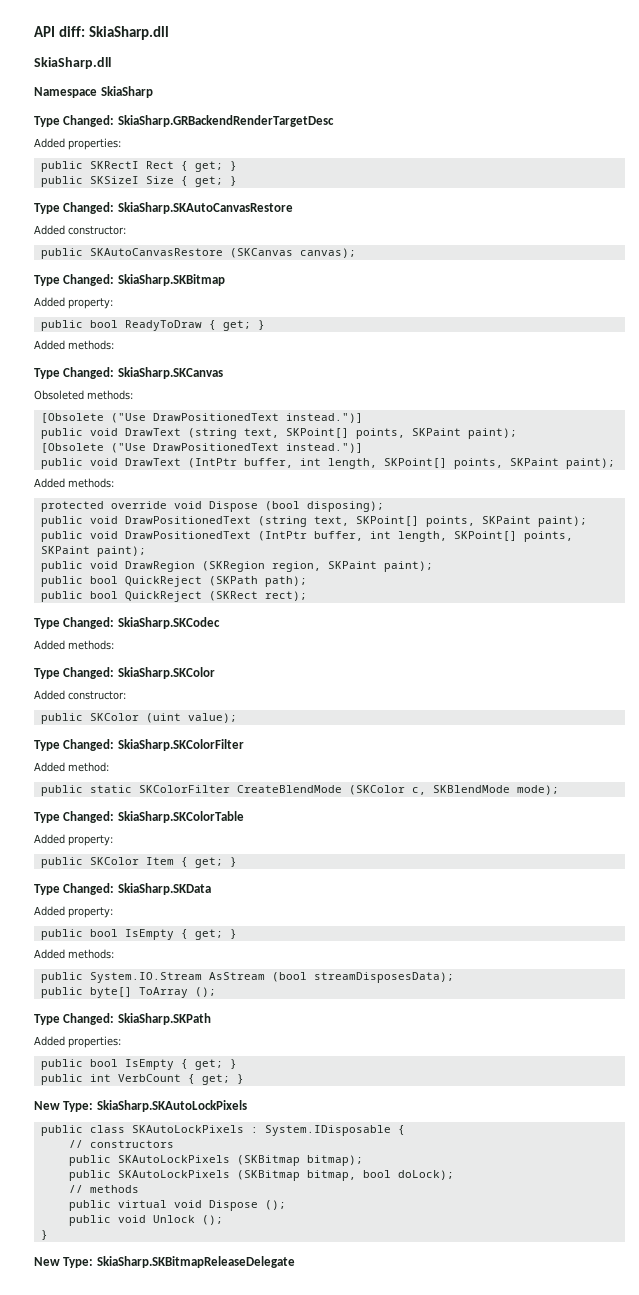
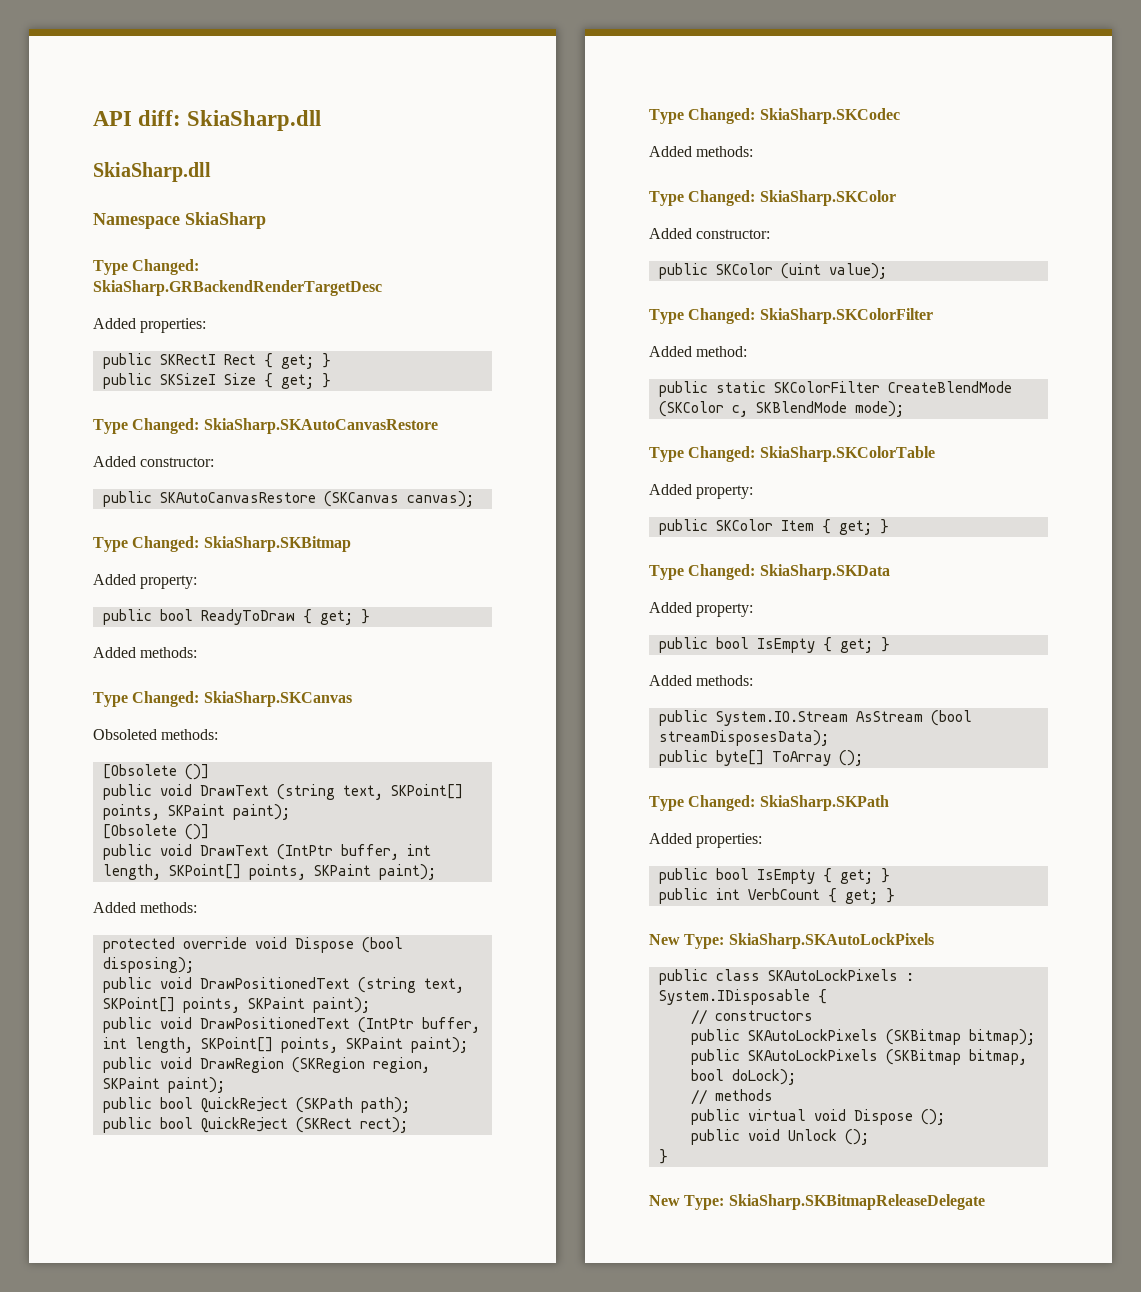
[110,413,363,423] ("Use DrawPositionedText instead.")] -> [184,764,209,780] ()]
[110,443,363,453] ("Use DrawPositionedText instead.")] -> [184,824,209,840] ()]

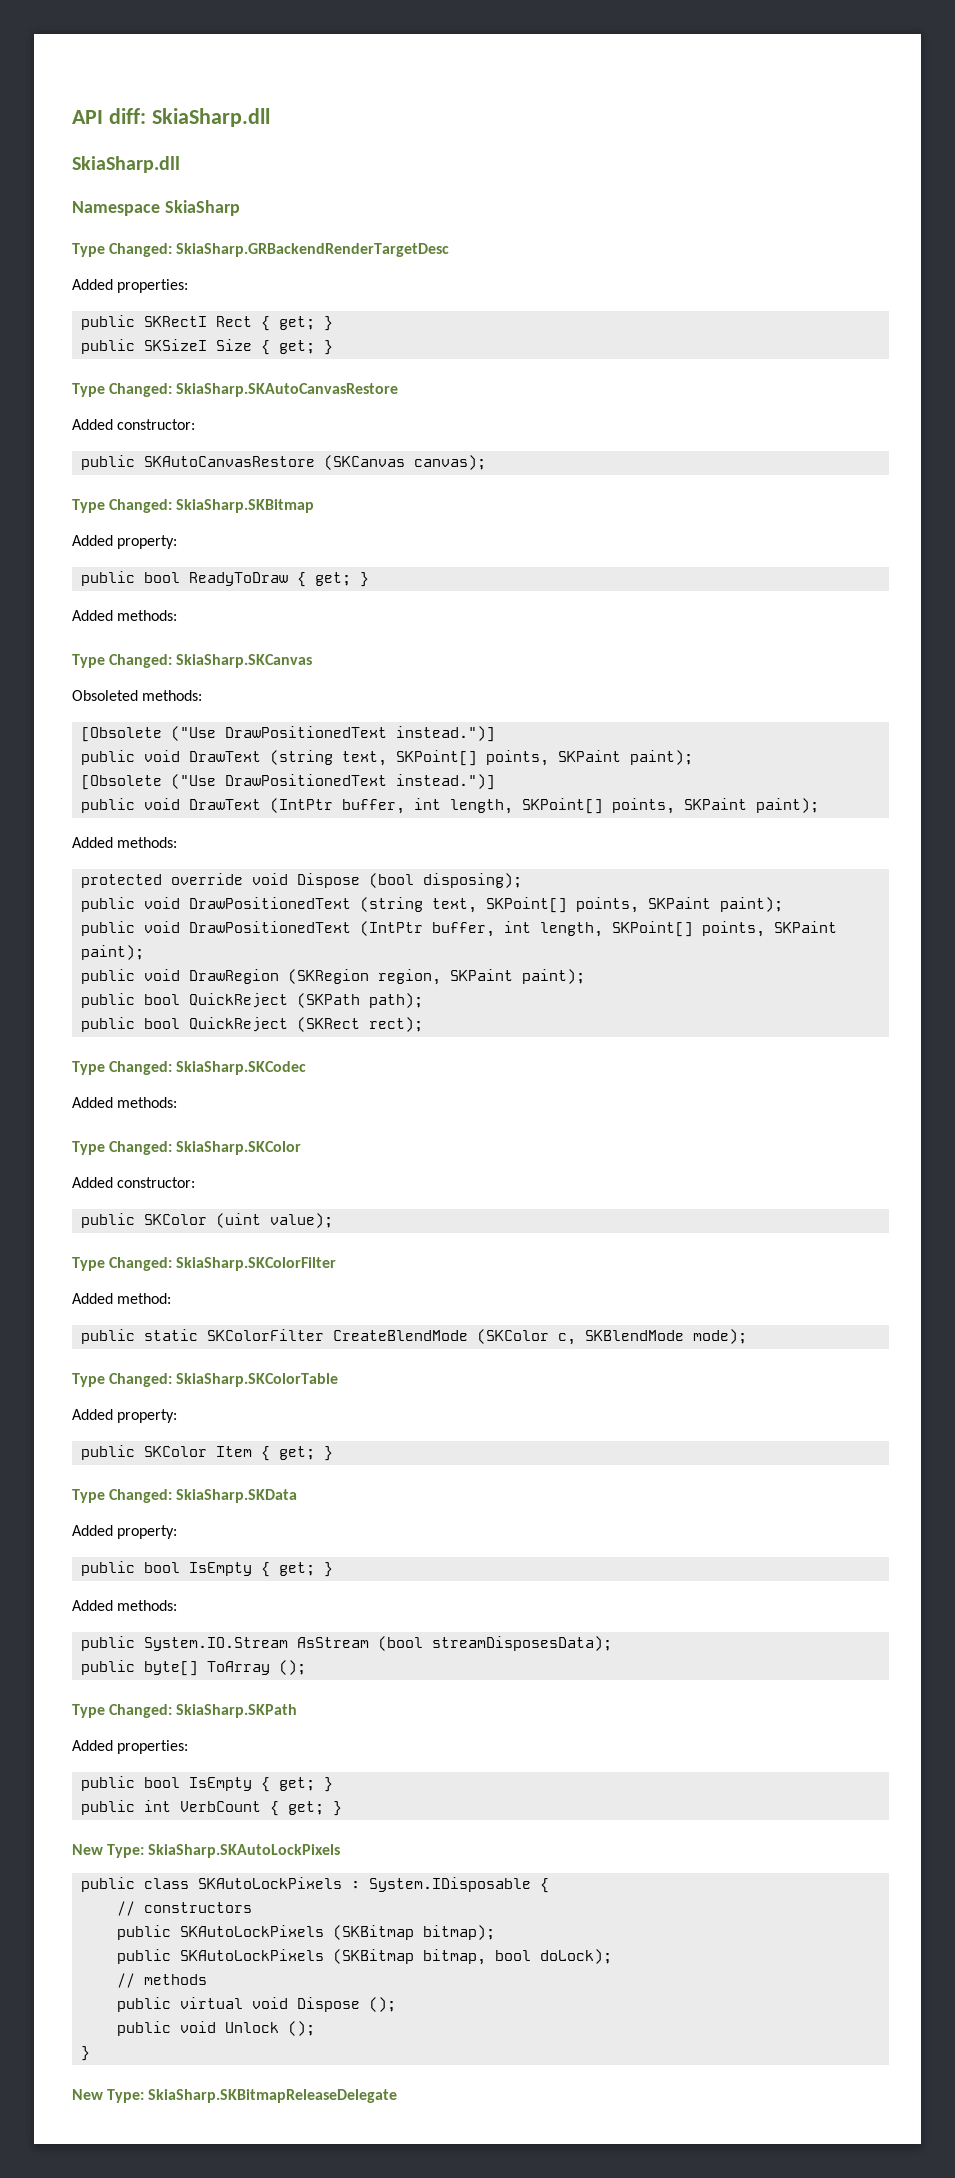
[184,764,209,780] ()] -> [171,726,496,742] ("Use DrawPositionedText instead.")]
[184,824,209,840] ()] -> [171,774,496,790] ("Use DrawPositionedText instead.")]

